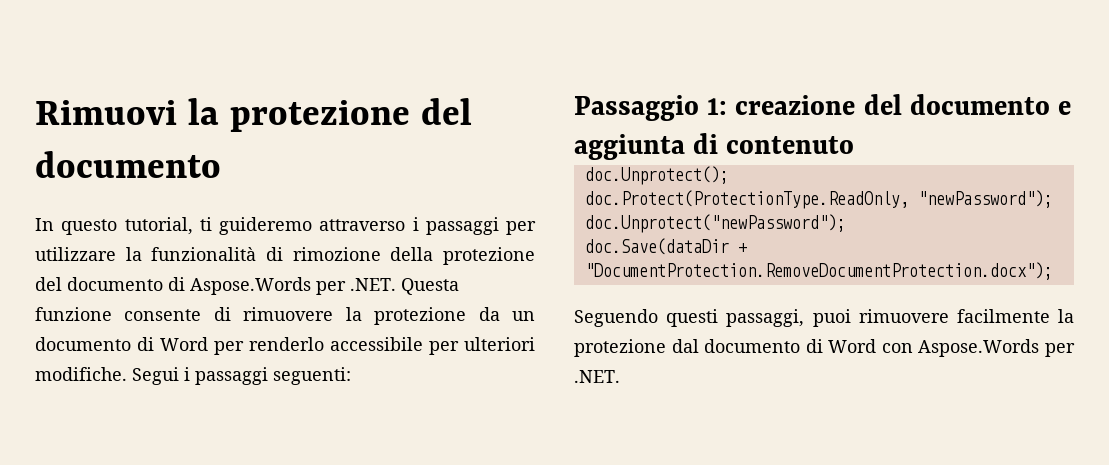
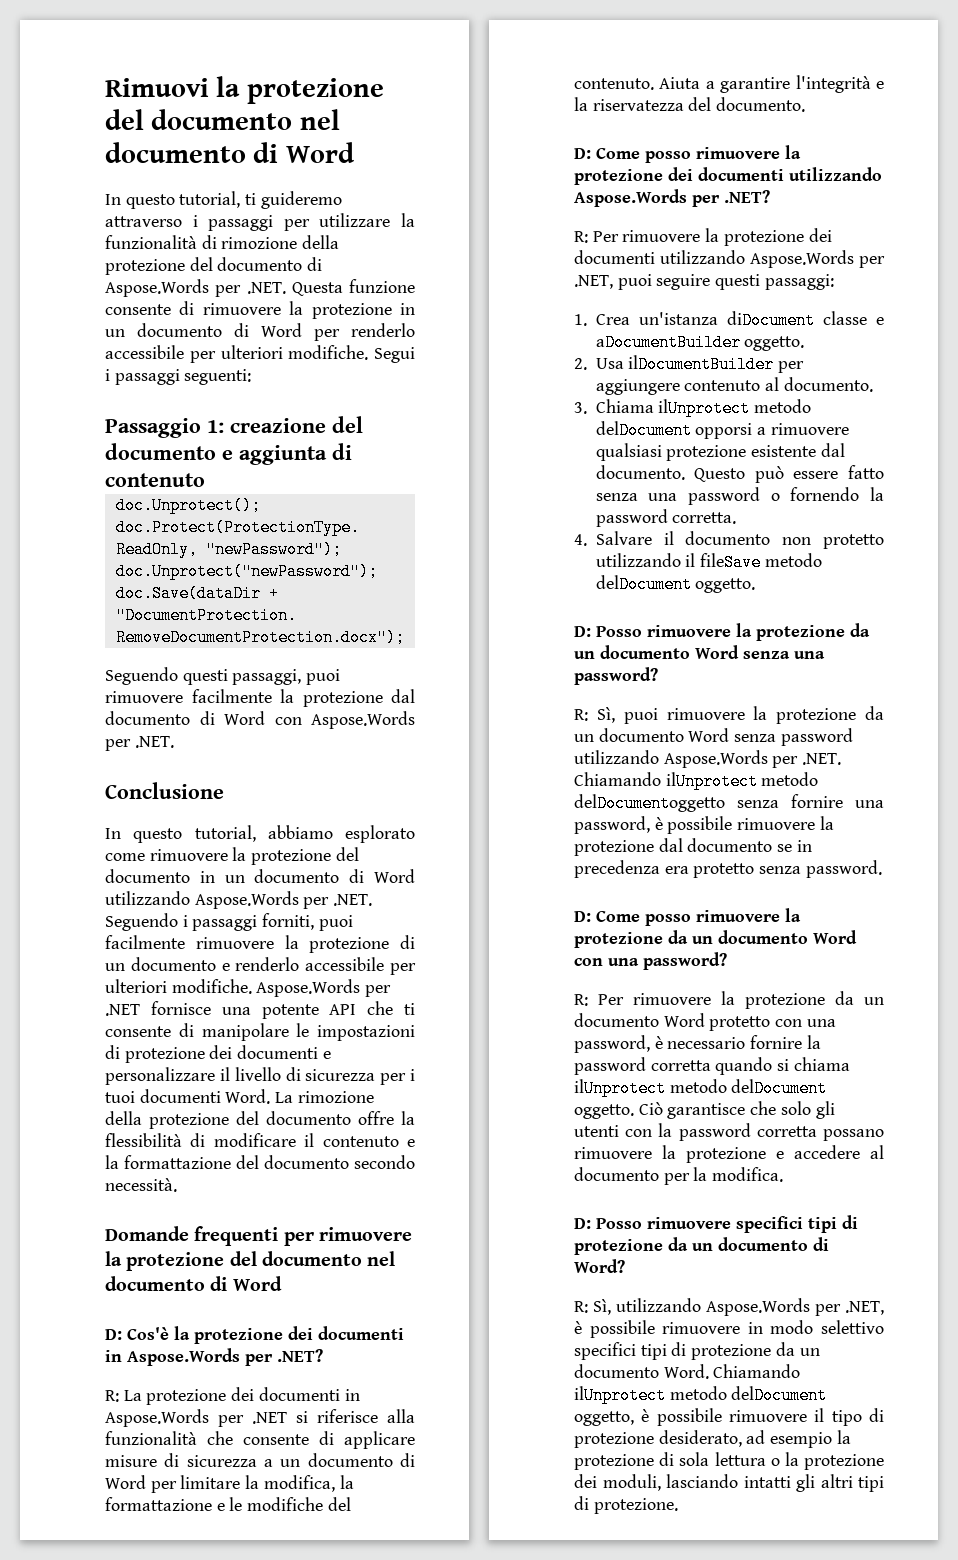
(221, 164) none -> [299,109,340,130] [105,142,355,163] nel documento di Word
[478,307,500,321] da -> [400,303,415,315] in
(620, 376) none -> [105,782,224,799] [105,825,415,843] [105,847,359,865] [105,869,416,883] [105,891,373,909] [105,913,353,931] [105,935,415,953] [105,957,417,975] [105,979,392,997] [105,1001,415,1019] [105,1023,415,1041] [105,1045,331,1063] [105,1067,415,1085] [105,1089,374,1104] [105,1111,415,1129] [105,1133,415,1147] [105,1155,415,1169] [105,1178,177,1192] [105,1226,412,1246] [105,1251,396,1271] [105,1276,282,1291] [105,1326,404,1344] [105,1348,323,1366] [105,1387,360,1405] [105,1409,415,1427] [105,1431,415,1449] [105,1453,415,1467] [105,1475,354,1493] [105,1497,351,1511] [574,75,884,93] [574,97,806,112] [574,145,801,163] [574,167,882,185] [574,189,770,207] [574,228,832,246] [574,250,885,268] [574,274,834,290] [574,311,884,329] [595,334,805,351] [574,355,805,373] [595,377,873,395] [574,399,812,417] [595,421,849,439] [595,443,845,461] [595,465,884,483] [595,487,884,505] [595,509,737,527] [574,531,884,549] [595,553,822,571] [595,575,756,593] [574,623,870,641] [574,645,825,659] [574,667,658,685] [574,706,884,724] [574,728,853,746] [574,750,842,768] [574,772,819,790] [574,794,884,812] [574,816,834,834] [574,838,812,856] [574,860,882,878] [574,908,801,926] [574,930,857,948] [574,952,727,970] [574,991,884,1009] [574,1013,836,1031] [574,1035,821,1053] [574,1057,850,1075] [574,1079,828,1097] [574,1101,835,1119] [574,1123,884,1141] [574,1145,884,1163] [574,1167,784,1185] [574,1215,858,1233] [574,1237,829,1255] [574,1259,625,1273] [574,1298,884,1316] [574,1320,884,1338] [574,1342,820,1360] [574,1364,801,1379] [574,1386,828,1404] [574,1408,884,1426] [574,1430,851,1448] [574,1452,884,1470] [574,1474,884,1492] [574,1496,678,1514] // Conclusione // In questo tutorial, abbiamo esplorato come rimuovere la protezione del documento in un documento di Word utilizzando Aspose.Words per .NET. Seguendo i passaggi forniti, puoi facilmente rimuovere la protezione di un documento e renderlo accessibile per ulteriori modifiche. Aspose.Words per .NET fornisce una potente API che ti consente di manipolare le impostazioni di protezione dei documenti e personalizzare il livello di sicurezza per i tuoi documenti Word. La rimozione della protezione del documento offre la flessibilità di modificare il contenuto e la formattazione del documento secondo necessità. // Domande frequenti per rimuovere la protezione del documento nel documento di Word // D: Cos'è la protezione dei documenti in Aspose.Words per .NET? // R: La protezione dei documenti in Aspose.Words per .NET si riferisce alla funzionalità che consente di applicare misure di sicurezza a un documento di Word per limitare la modifica, la formattazione e le modifiche del contenuto. Aiuta a garantire l'integrità e la riservatezza del documento. // D: Come posso rimuovere la protezione dei documenti utilizzando Aspose.Words per .NET? // R: Per rimuovere la protezione dei documenti utilizzando Aspose.Words per .NET, puoi seguire questi passaggi: // 1. Crea un'istanza diDocument classe e aDocumentBuilder oggetto. // 2. Usa ilDocumentBuilder per aggiungere contenuto al documento. // 3. Chiama ilUnprotect metodo delDocument opporsi a rimuovere qualsiasi protezione esistente dal documento. Questo può essere fatto senza una password o fornendo la password corretta. // 4. Salvare il documento non protetto utilizzando il fileSave metodo delDocument oggetto. // D: Posso rimuovere la protezione da un documento Word senza una password? // R: Sì, puoi rimuovere la protezione da un documento Word senza password utilizzando Aspose.Words per .NET. Chiamando ilUnprotect metodo delDocumentoggetto senza fornire una password, è possibile rimuovere la protezione dal documento se in precedenza era protetto senza password. // D: Come posso rimuovere la protezione da un documento Word con una password? // R: Per rimuovere la protezione da un documento Word protetto con una password, è necessario fornire la password corretta quando si chiama ilUnprotect metodo delDocument oggetto. Ciò garantisce che solo gli utenti con la password corretta possano rimuovere la protezione e accedere al documento per la modifica. // D: Posso rimuovere specifici tipi di protezione da un documento di Word? // R: Sì, utilizzando Aspose.Words per .NET, è possibile rimuovere in modo selettivo specifici tipi di protezione da un documento Word. Chiamando ilUnprotect metodo delDocument oggetto, è possibile rimuovere il tipo di protezione desiderato, ad esempio la protezione di sola lettura o la protezione dei moduli, lasciando intatti gli altri tipi di protezione.

